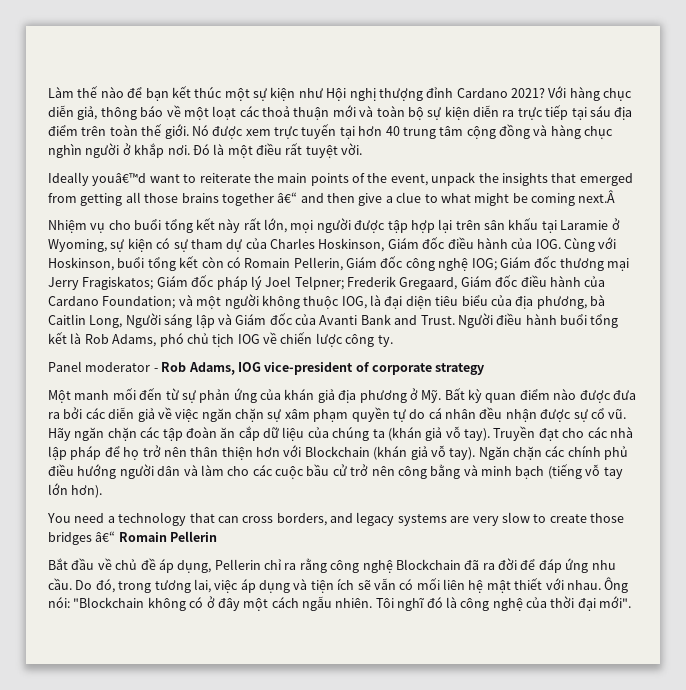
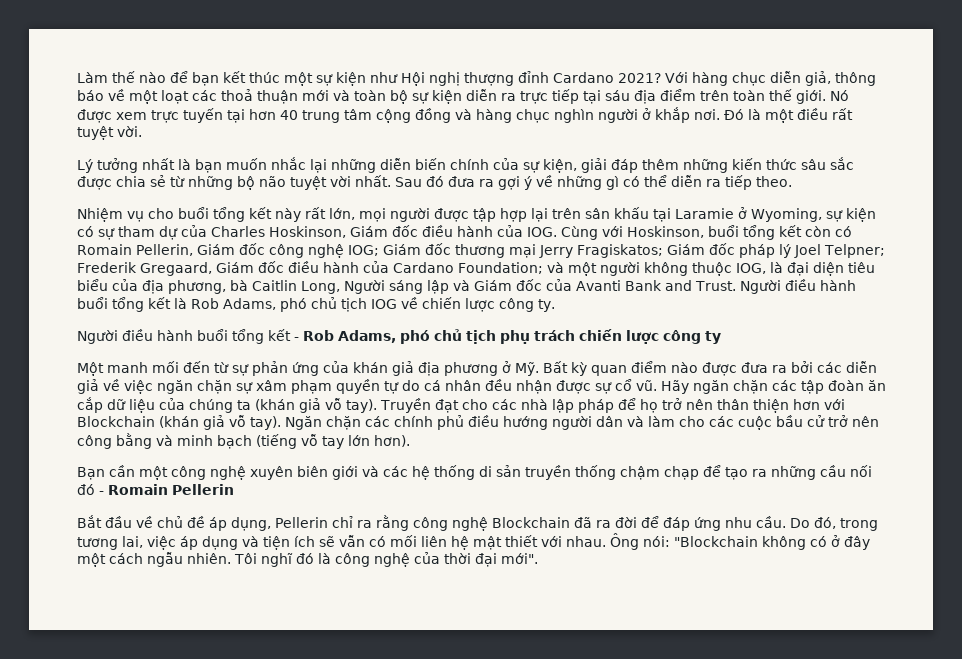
[48,172,633,186] [48,190,616,206] Ideally youâ€™d want to reiterate the main points of the event, unpack the insights that emerged from getting all those brains together â€“ and then give a clue to what might be coming next.Â -> [77,157,854,173] [77,175,792,190] Lý tưởng nhất là bạn muốn nhắc lại những diễn biến chính của sự kiện, giải đáp thêm những kiến thức sâu sắc được chia sẻ từ những bộ não tuyệt vời nhất. Sau đó đưa ra gợi ý về những gì có thể diễn ra tiếp theo.
[48,361,485,375] Panel moderator - Rob Adams, IOG vice-president of corporate strategy -> [77,329,721,344] Người điều hành buổi tổng kết - Rob Adams, phó chủ tịch phụ trách chiến lược công ty
[47,512,624,526] [48,531,116,545] You need a technology that can cross borders, and legacy systems are very slow to create those bridges â€“ -> [77,465,872,480] [77,484,104,495] Bạn cần một công nghệ xuyên biên giới và các hệ thống di sản truyền thống chậm chạp để tạo ra những cầu nối đó -

